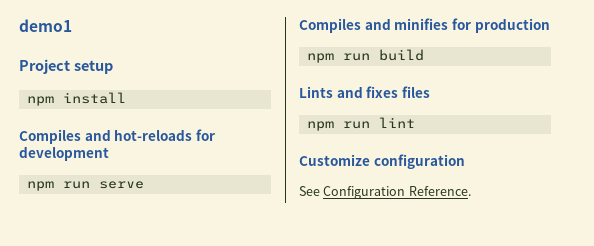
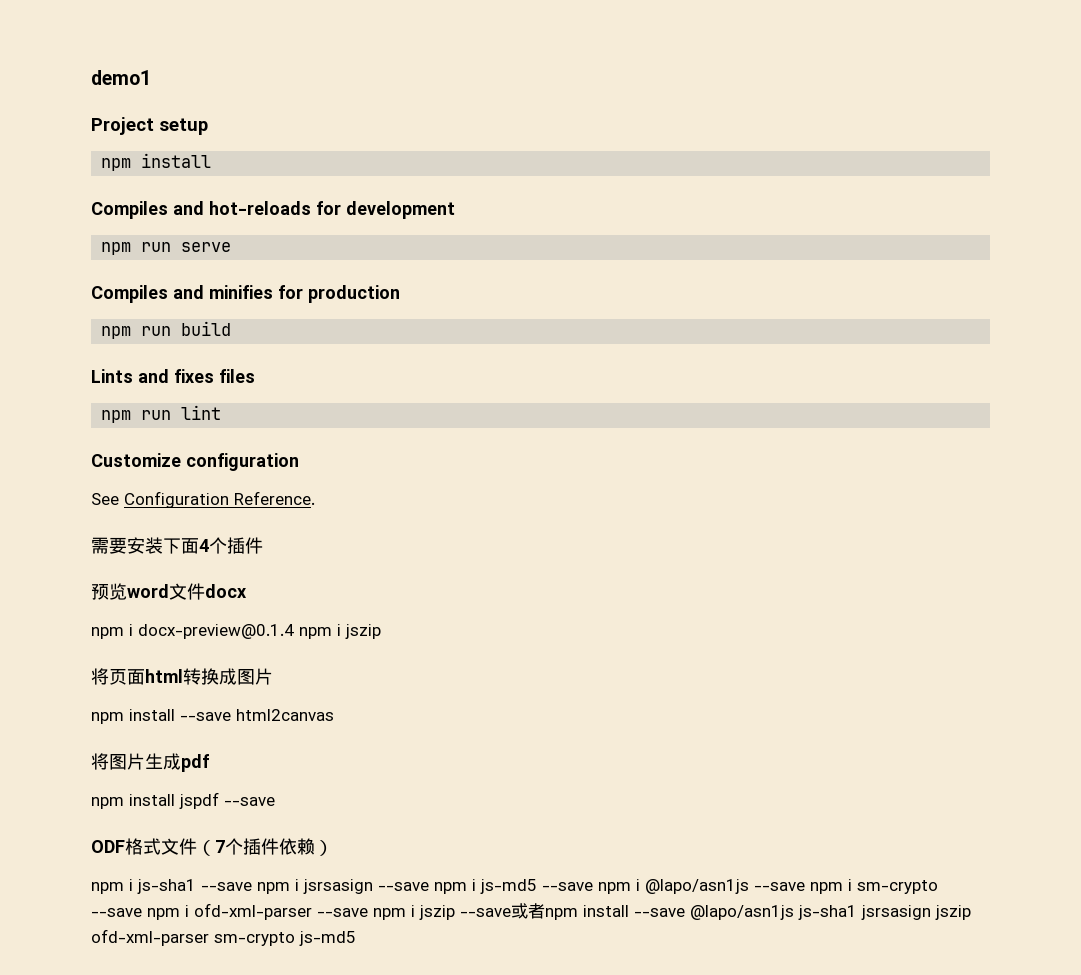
(471, 191) none -> [91,537,263,554] [91,583,247,600] [91,624,381,639] [91,668,273,685] [91,709,334,724] [91,753,209,772] [91,792,275,809] [91,838,333,856] [91,879,938,894] [91,903,971,920] [91,929,356,946] // 需要安装下面4个插件 // 预览word文件docx // npm i docx-preview@0.1.4 npm i jszip // 将页面html转换成图片 // npm install --save html2canvas // 将图片生成pdf // npm install jspdf --save // ODF格式文件（7个插件依赖） // npm i js-sha1 --save npm i jsrsasign --save npm i js-md5 --save npm i @lapo/asn1js --save npm i sm-crypto --save npm i ofd-xml-parser --save npm i jszip --save或者npm install --save @lapo/asn1js js-sha1 jsrsasign jszip ofd-xml-parser sm-crypto js-md5

